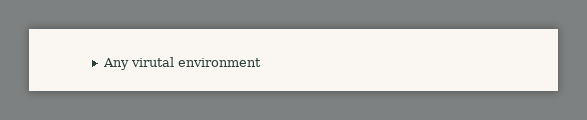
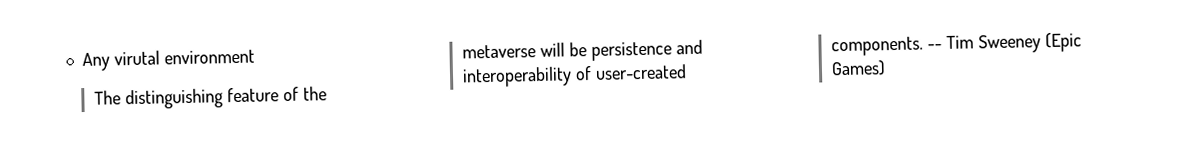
(261, 62) none -> [94,86,327,110] [462,39,703,62] [462,64,687,88] [831,32,1082,57] [831,60,887,77] // The distinguishing feature of the metaverse will be persistence and interoperability of user-created components. -- Tim Sweeney (Epic Games)

